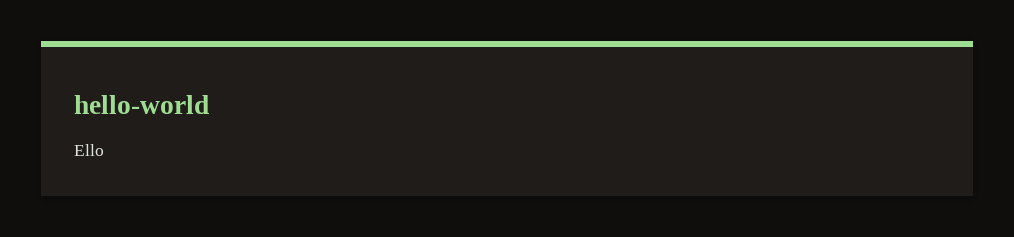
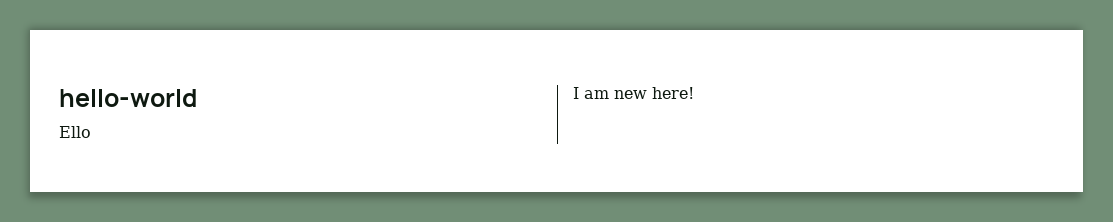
(104, 150) none -> [573,87,694,99] // I am new here!

